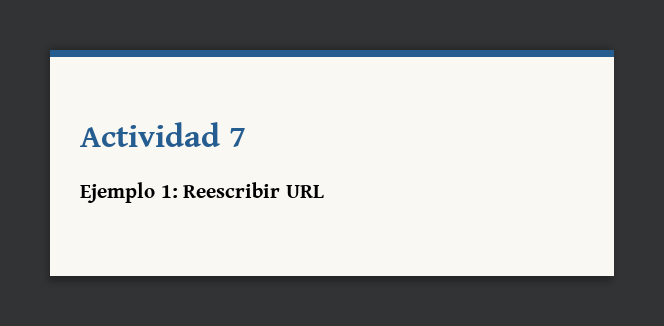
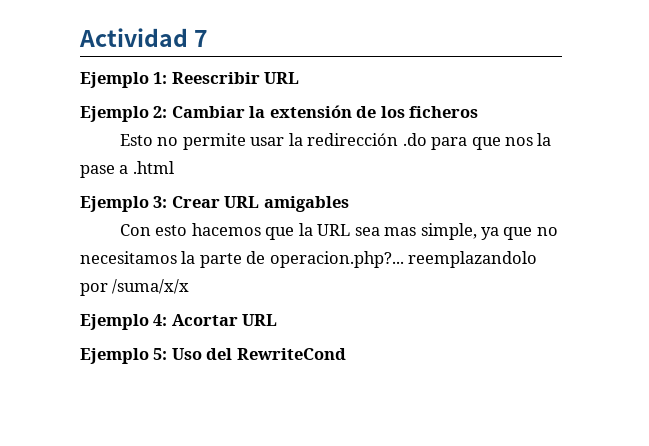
(325, 191) none -> [80,105,479,122] [119,133,552,150] [80,161,174,178] [80,196,349,212] [119,223,558,240] [80,251,538,268] [80,279,190,296] [80,314,278,330] [80,348,346,364] // Ejemplo 2: Cambiar la extensión de los ficheros // Esto no permite usar la redirección .do para que nos la pase a .html // Ejemplo 3: Crear URL amigables // Con esto hacemos que la URL sea mas simple, ya que no necesitamos la parte de operacion.php?... reemplazandolo por /suma/x/x // Ejemplo 4: Acortar URL // Ejemplo 5: Uso del RewriteCond

